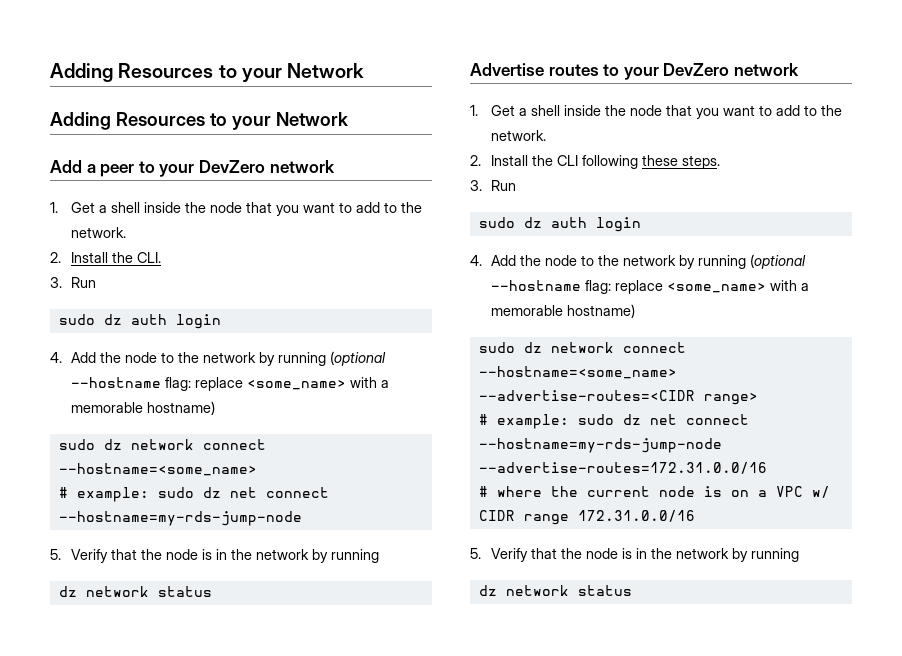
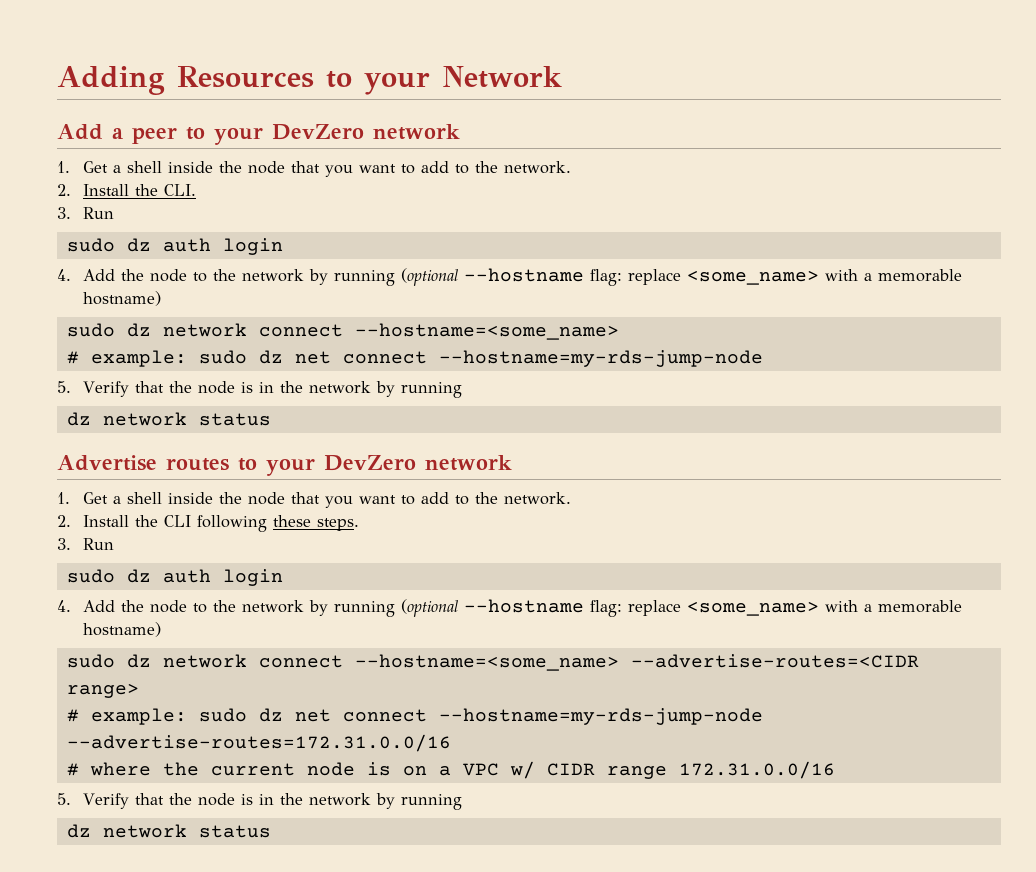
[50,63,365,82] [50,112,348,130] Adding Resources to your Network // Adding Resources to your Network -> [57,66,562,95] Adding Resources to your Network

